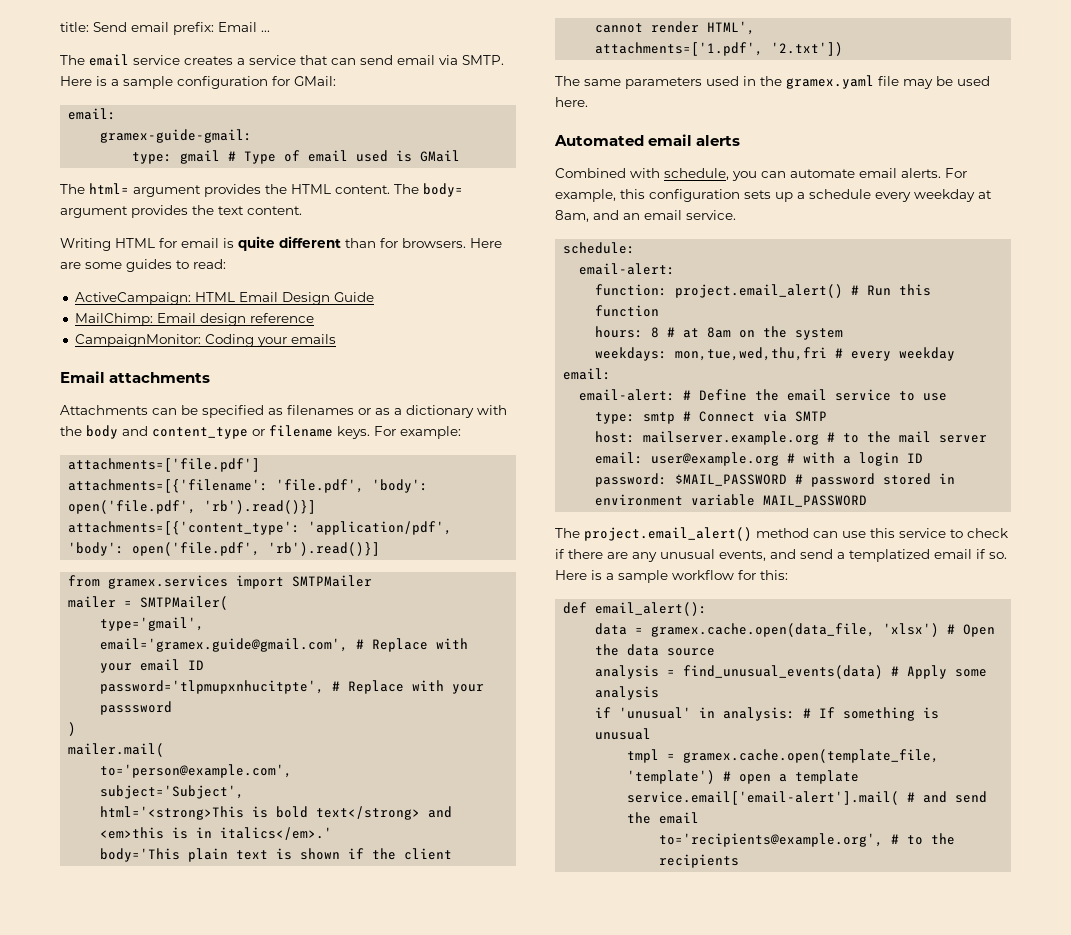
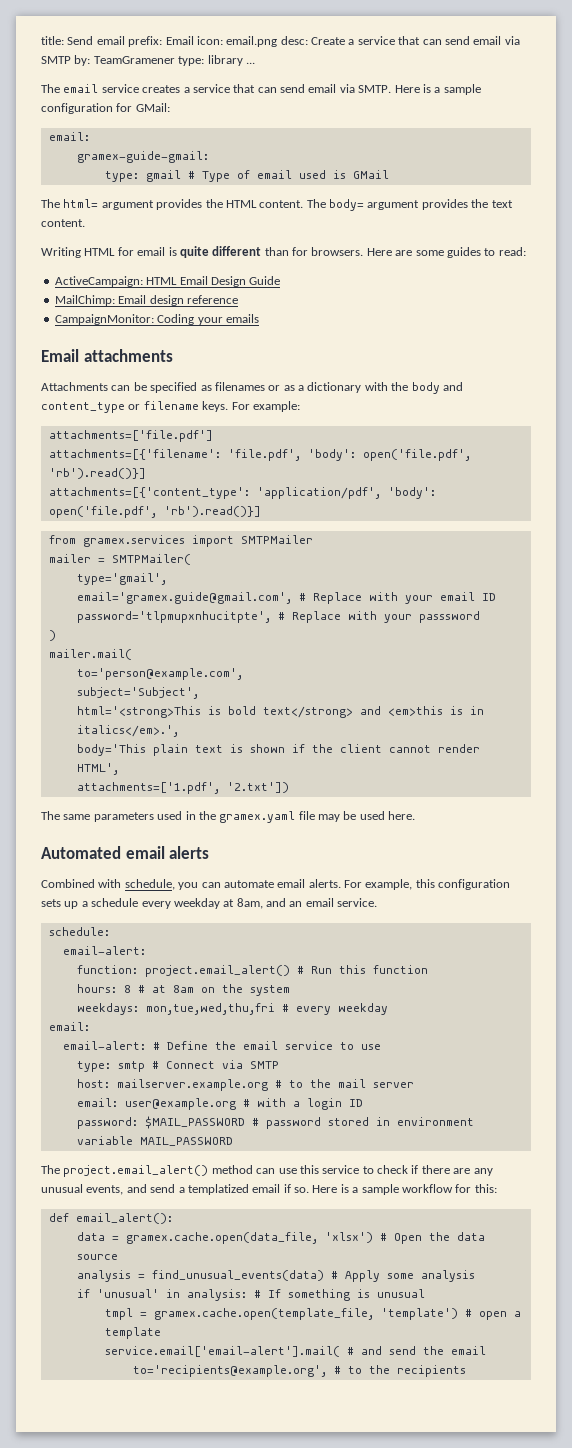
(257, 27) none -> [196,36,520,47] [41,55,243,66] icon: email.png desc: Create a service that can send email via SMTP by: TeamGramener type: library
[220,827,333,840] italics</em>.' -> [76,725,179,737] italics</em>.',

